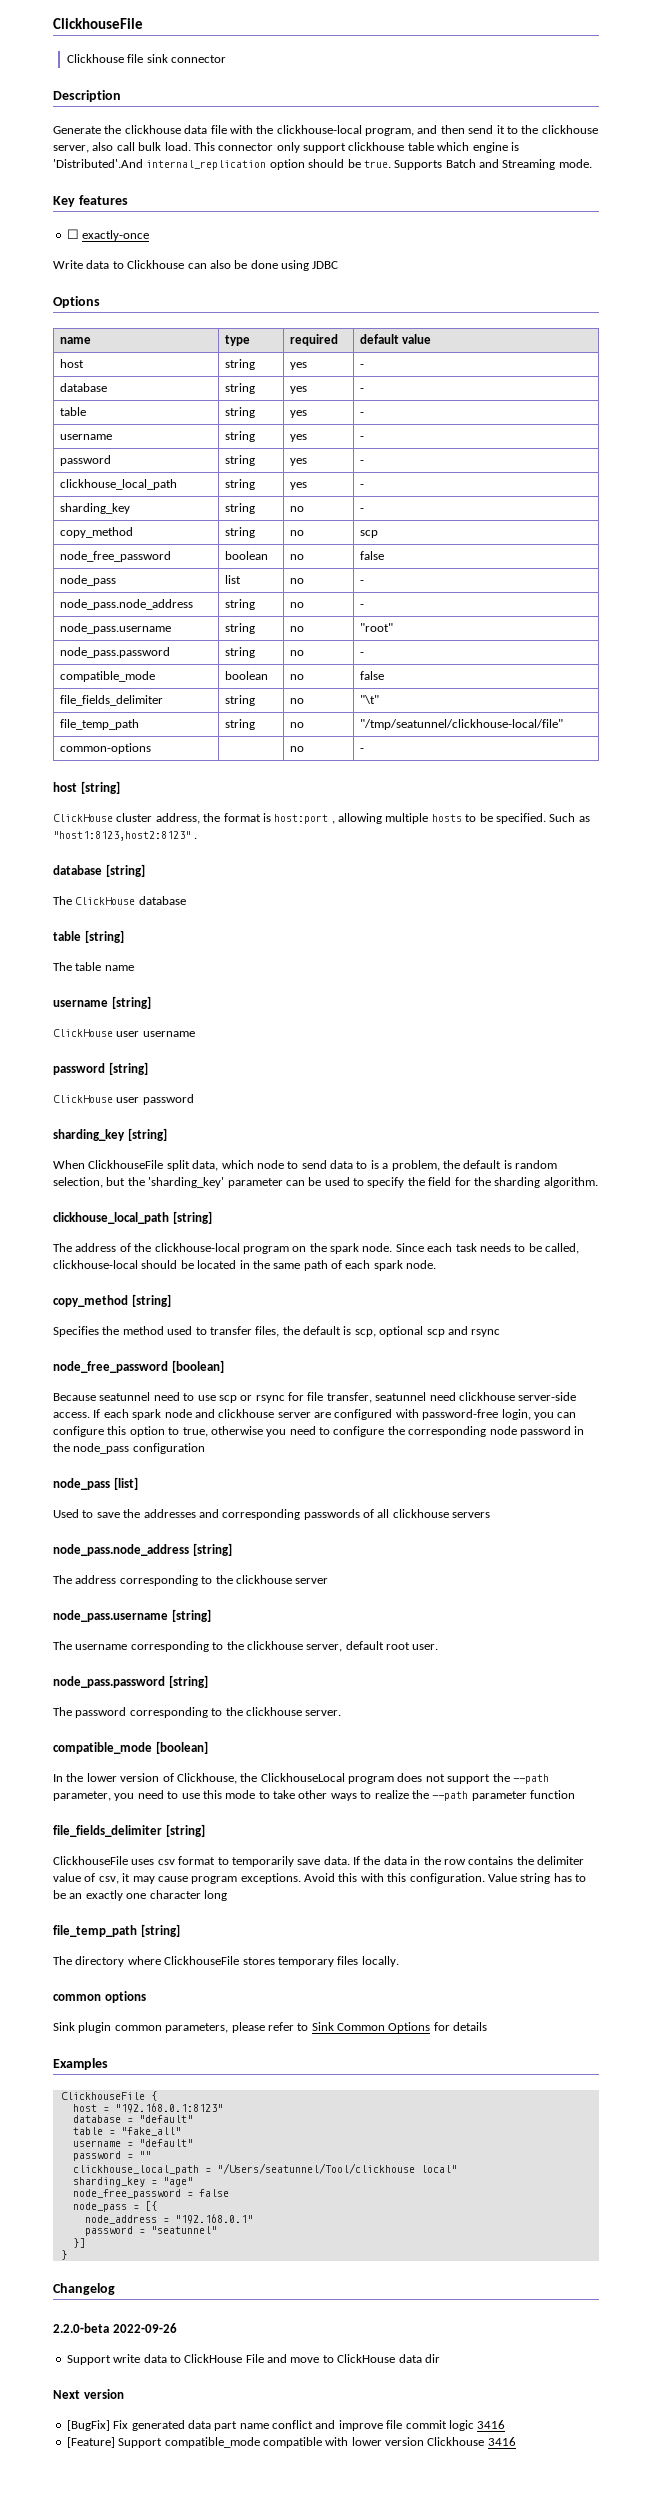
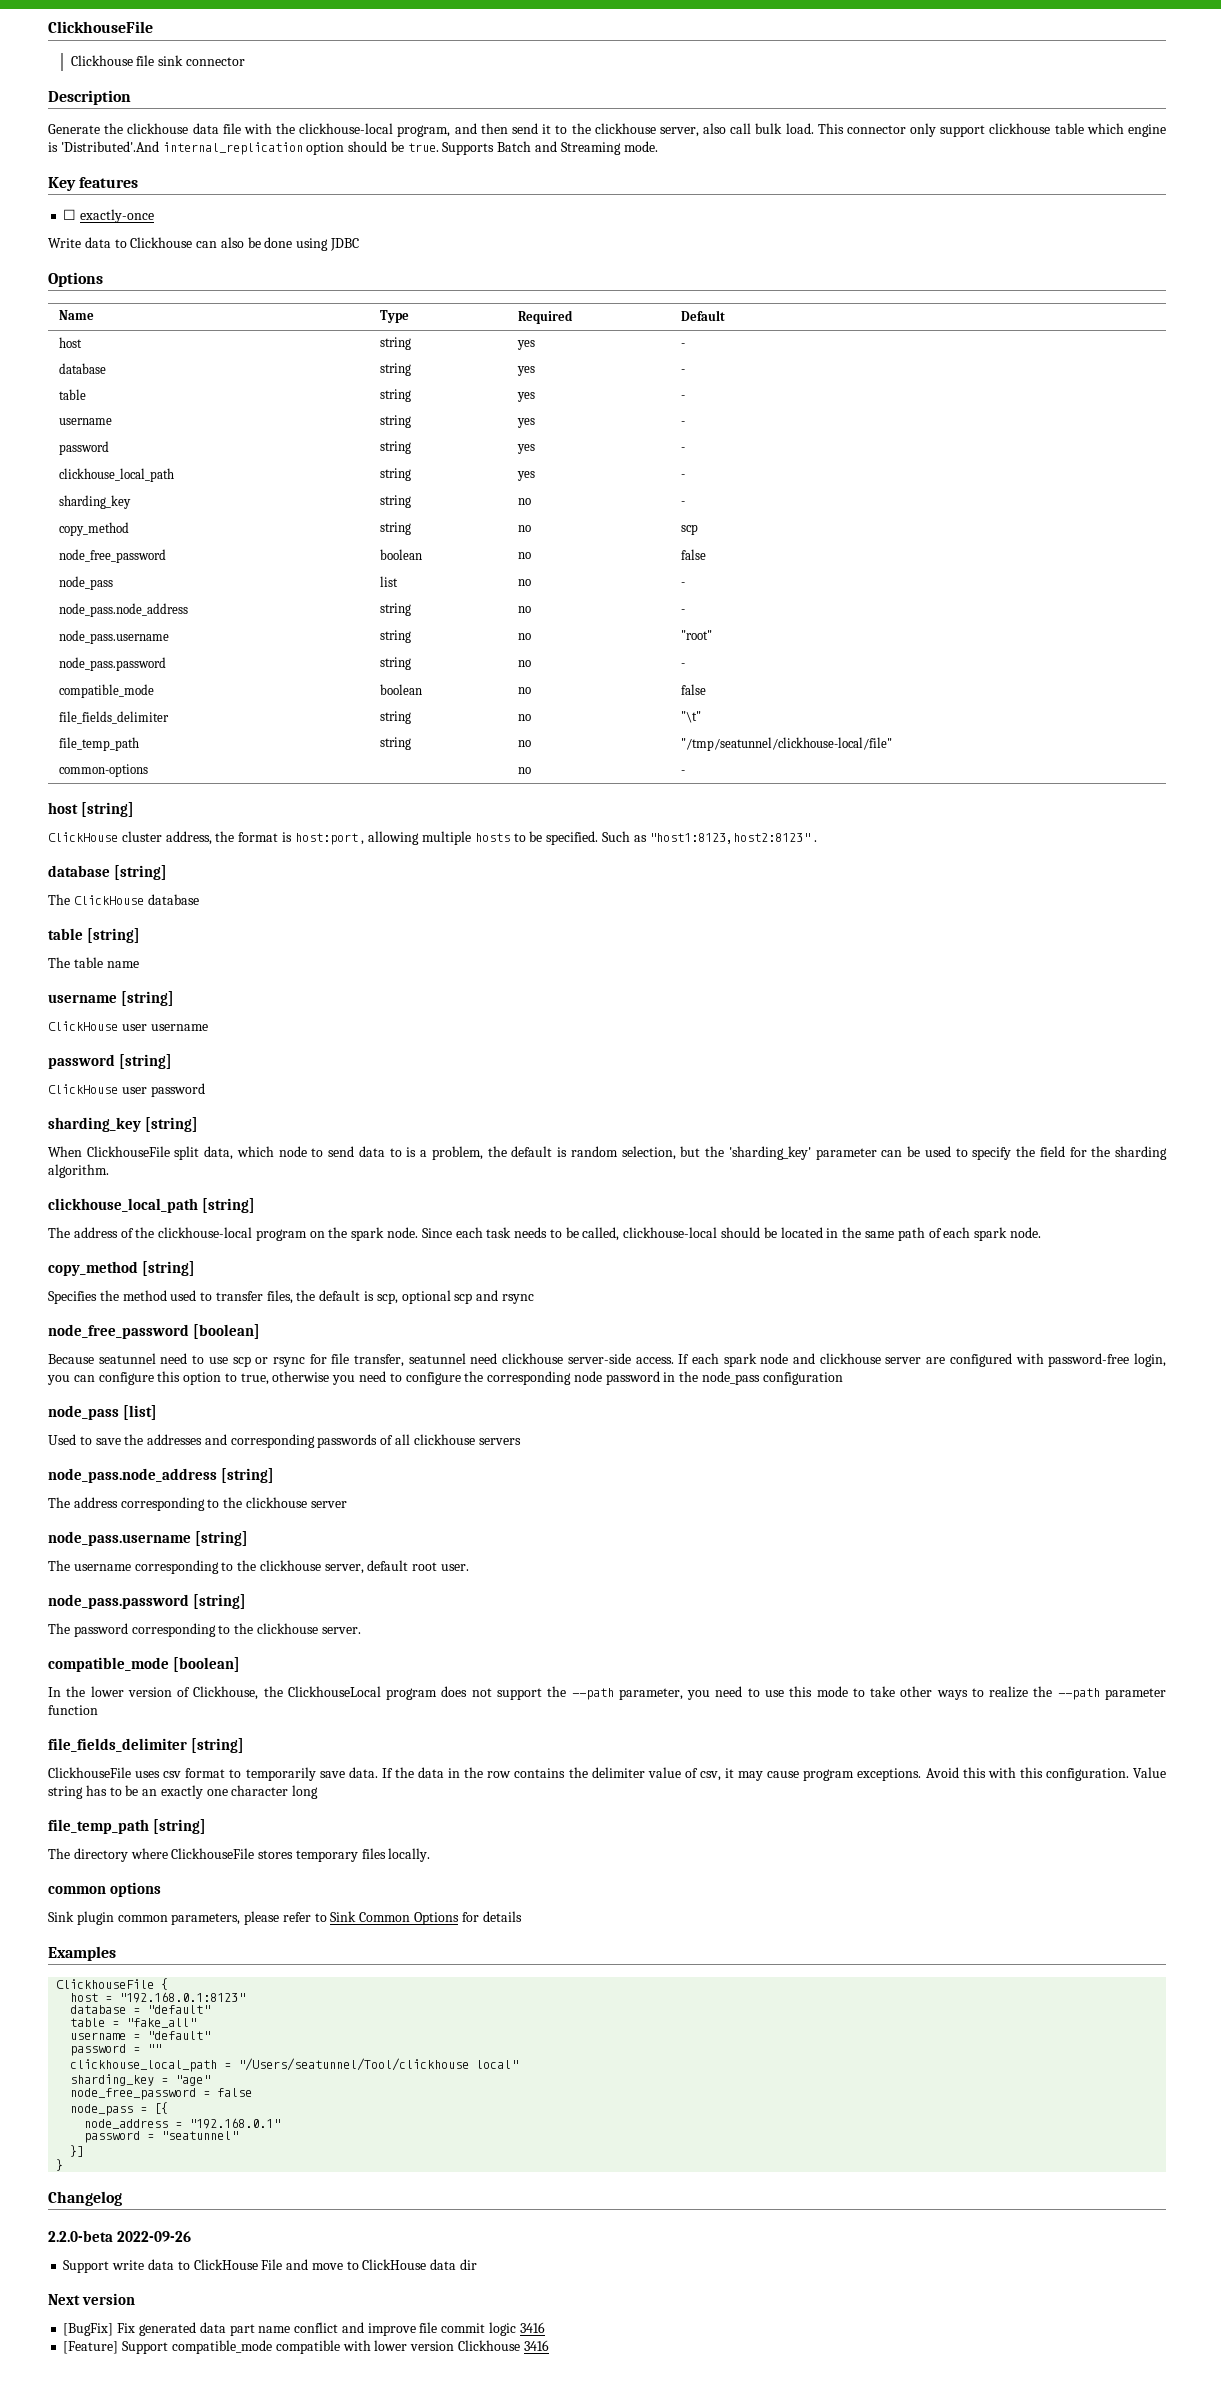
[59,337,91,344] [224,335,250,346] [289,334,338,346] [359,334,432,344] name | type | required | default value -> [59,310,95,320] [380,310,410,323] [518,310,574,324] [681,310,726,321] Name | Type | Required | Default

